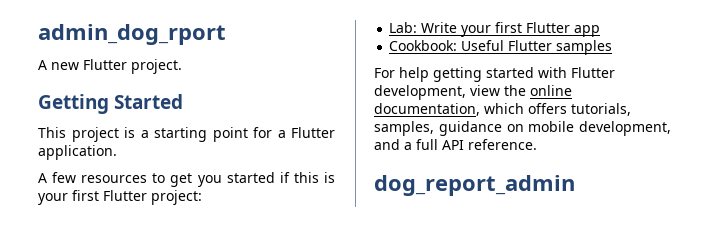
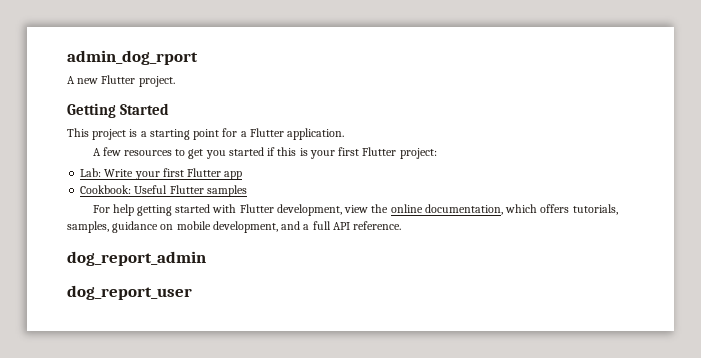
(575, 185) none -> [67,285,192,300] // dog_report_user

